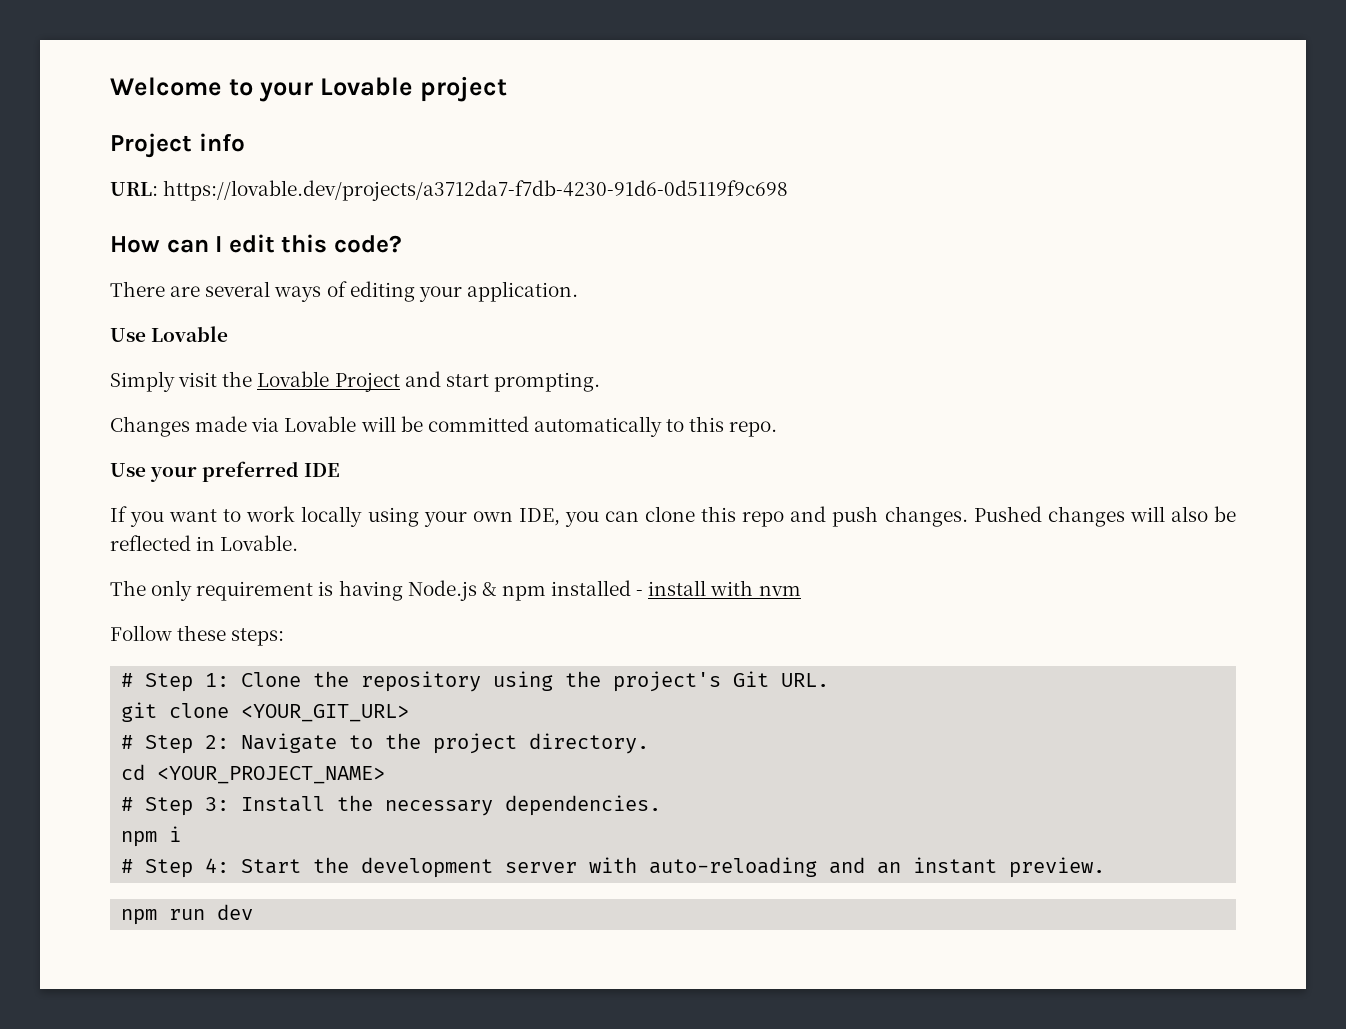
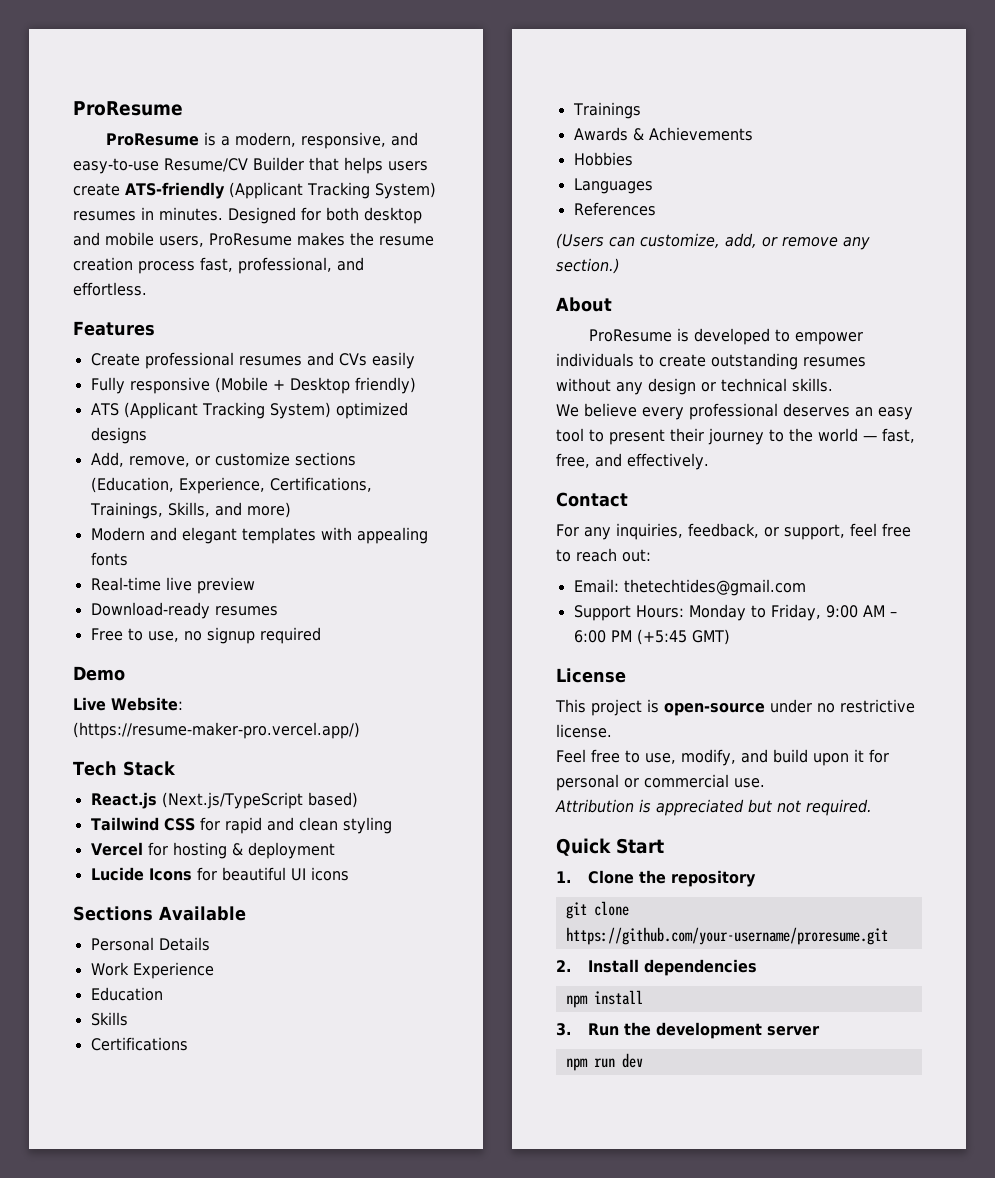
[110,76,507,102] [110,133,245,158] [110,180,789,201] [110,234,403,253] [110,281,578,302] [110,326,229,342] [110,371,600,392] [110,416,778,437] [110,461,341,482] [110,506,1236,527] [110,535,299,551] [110,580,801,601] [110,625,285,646] [121,671,830,692] [121,702,410,722] [121,733,650,754] [121,764,386,784] [121,795,662,816] [121,826,182,847] [121,857,1106,878] Welcome to your Lovable project // Project info // URL: https://lovable.dev/projects/a3712da7-f7db-4230-91d6-0d5119f9c698 // How can I edit this code? // There are several ways of editing your application. // Use Lovable // Simply visit the Lovable Project and start prompting. // Changes made via Lovable will be committed automatically to this repo. // Use your preferred IDE // If you want to work locally using your own IDE, you can clone this repo and push changes. Pushed changes will also be reflected in Lovable. // The only requirement is having Node.js & npm installed - install with nvm // Follow these steps: // # Step 1: Clone the repository using the project's Git URL. // git clone <YOUR_GIT_URL> // # Step 2: Navigate to the project directory. // cd <YOUR_PROJECT_NAME> // # Step 3: Install the necessary dependencies. // npm i // # Step 4: Start the development server with auto-reloading and an instant preview. -> [73,101,183,116] [106,132,419,149] [73,157,428,174] [73,182,436,199] [73,207,422,224] [73,232,434,247] [73,257,364,274] [73,282,147,296] [73,321,155,336] [90,352,415,369] [90,377,416,394] [90,402,408,419] [90,427,147,444] [90,452,356,467] [90,477,372,494] [89,502,291,519] [90,527,428,544] [90,552,128,566] [90,577,255,594] [90,602,278,619] [90,627,321,644] [73,666,125,681] [73,697,183,711] [73,722,360,739] [73,761,176,776] [90,792,358,809] [90,817,392,834] [90,842,335,859] [90,867,349,881] [73,906,246,921] [90,937,210,951] [90,962,214,979] [90,987,163,1001] [90,1012,128,1026] [90,1037,188,1051] [572,102,641,119] [573,127,753,141] [573,152,633,166] [573,178,653,194] [573,202,656,216] [556,233,870,250] [556,258,620,274] [556,297,612,312] [589,328,864,345] [556,353,866,370] [556,378,833,395] [556,403,913,420] [556,428,915,445] [556,453,709,470] [556,492,628,507] [556,523,911,540] [556,548,651,562] [573,579,806,596] [573,604,897,621] [573,629,730,645] [556,668,626,683] [555,699,915,716] [556,724,612,738] [556,749,889,766] [556,774,765,791] [555,799,872,816] [556,838,664,856] [556,870,756,887] [565,901,629,919] [565,927,888,945] [556,959,757,976] [565,990,643,1008] [556,1022,820,1039] ProResume // ProResume is a modern, responsive, and easy-to-use Resume/CV Builder that helps users create ATS-friendly (Applicant Tracking System) resumes in minutes. Designed for both desktop and mobile users, ProResume makes the resume creation process fast, professional, and effortless. // Features // Create professional resumes and CVs easily // Fully responsive (Mobile + Desktop friendly) // ATS (Applicant Tracking System) optimized designs // Add, remove, or customize sections (Education, Experience, Certifications, Trainings, Skills, and more) // Modern and elegant templates with appealing fonts // Real-time live preview // Download-ready resumes // Free to use, no signup required // Demo // Live Website: (https://resume-maker-pro.vercel.app/) // Tech Stack // React.js (Next.js/TypeScript based) // Tailwind CSS for rapid and clean styling // Vercel for hosting & deployment // Lucide Icons for beautiful UI icons // Sections Available // Personal Details // Work Experience // Education // Skills // Certifications // Trainings // Awards & Achievements // Hobbies // Languages // References // (Users can customize, add, or remove any section.) // About // ProResume is developed to empower individuals to create outstanding resumes without any design or technical skills. // We believe every professional deserves an easy tool to present their journey to the world — fast, free, and effectively. // Contact // For any inquiries, feedback, or support, feel free to reach out: // Email: thetechtides@gmail.com // Support Hours: Monday to Friday, 9:00 AM – 6:00 PM (+5:45 GMT) // License // This project is open-source under no restrictive license. // Feel free to use, modify, and build upon it for personal or commercial use. // Attribution is appreciated but not required. // Quick Start // 1. Clone the repository // git clone https://github.com/your-username/proresume.git // 2. Install dependencies // npm install // 3. Run the development server

